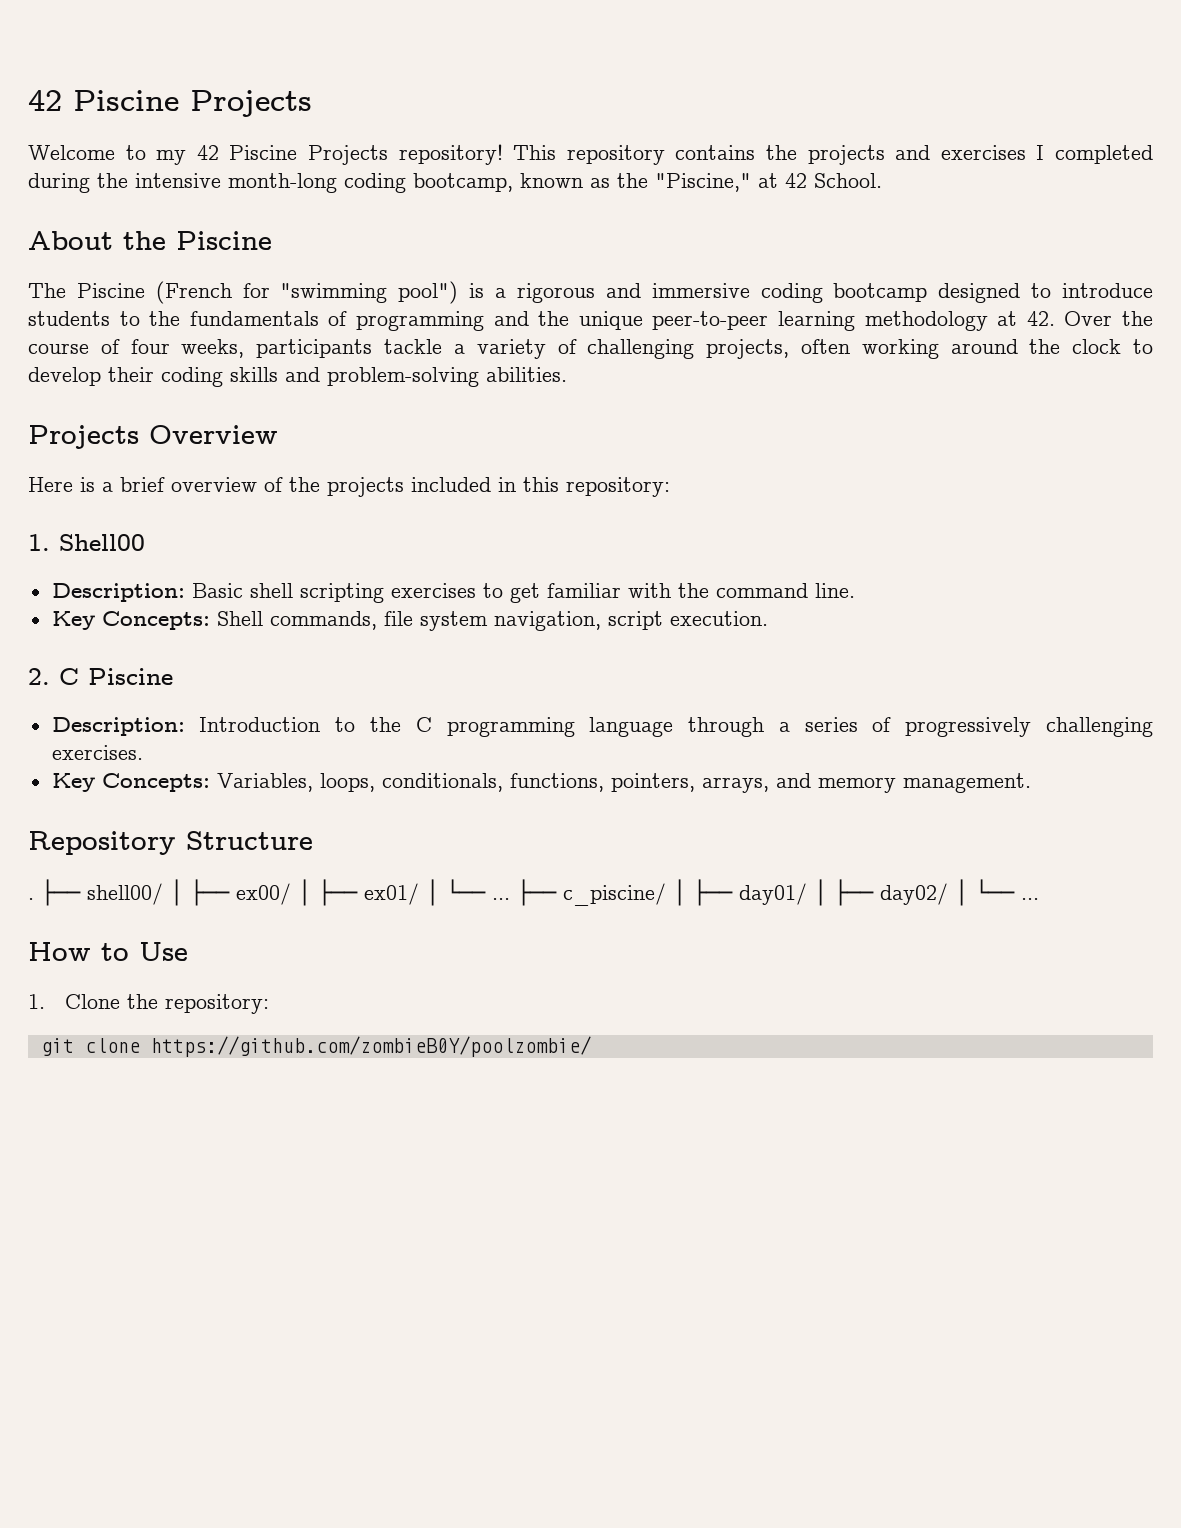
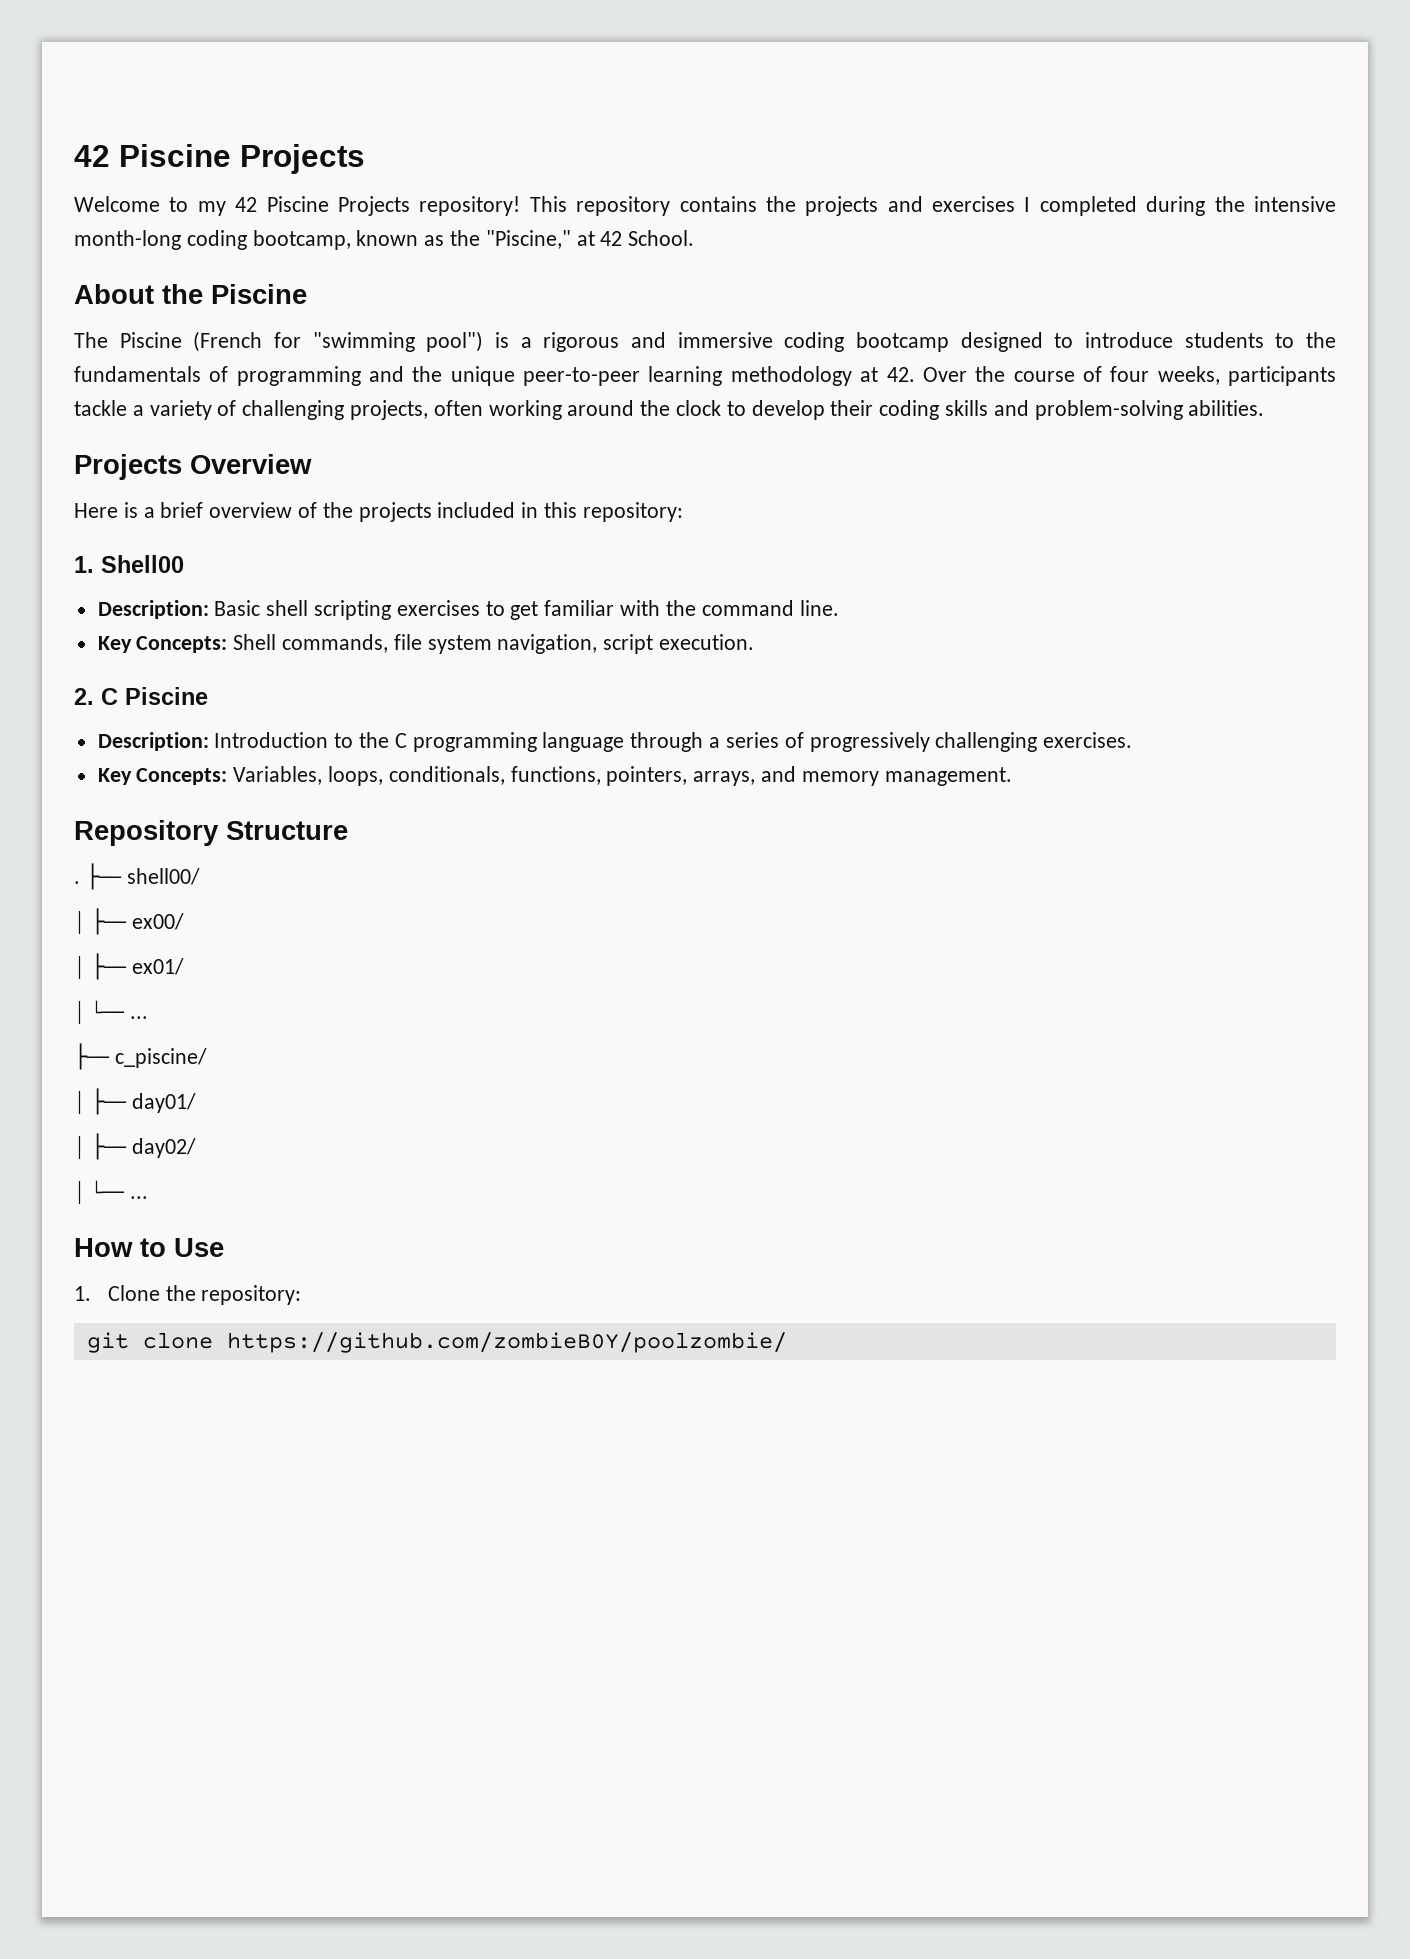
(163, 894) none -> (200, 876) //
(291, 894) none -> (184, 921) //
[426,879,510,906] │ └── ... -> [74,1000,148,1024] // │ └── ... //
(666, 894) none -> (207, 1058) //
(807, 894) none -> (196, 1103) //
(948, 894) none -> (196, 1148) //

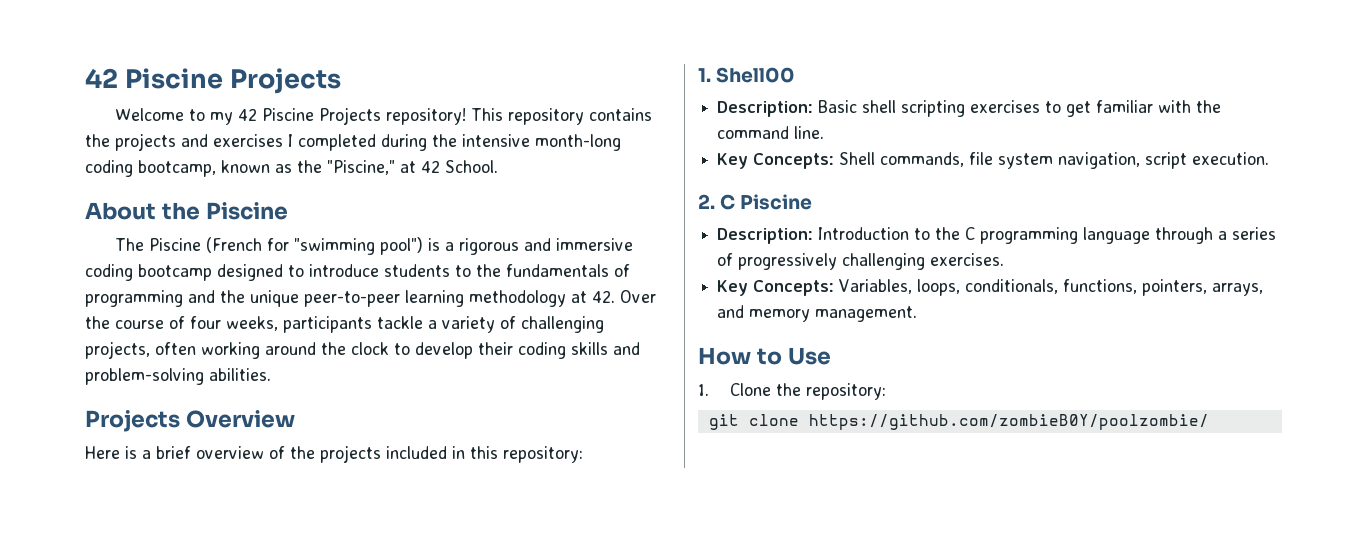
[74,820,348,846] [74,863,200,890] [74,908,184,935] [74,953,184,980] [74,1000,148,1024] [74,1043,207,1070] [74,1088,196,1115] [74,1133,196,1160] [74,1180,148,1204] // Repository Structure // . ├── shell00/ // │ ├── ex00/ // │ ├── ex01/ // │ └── ... // ├── c_piscine/ // │ ├── day01/ // │ ├── day02/ // │ └── ... -> (918, 314) none

